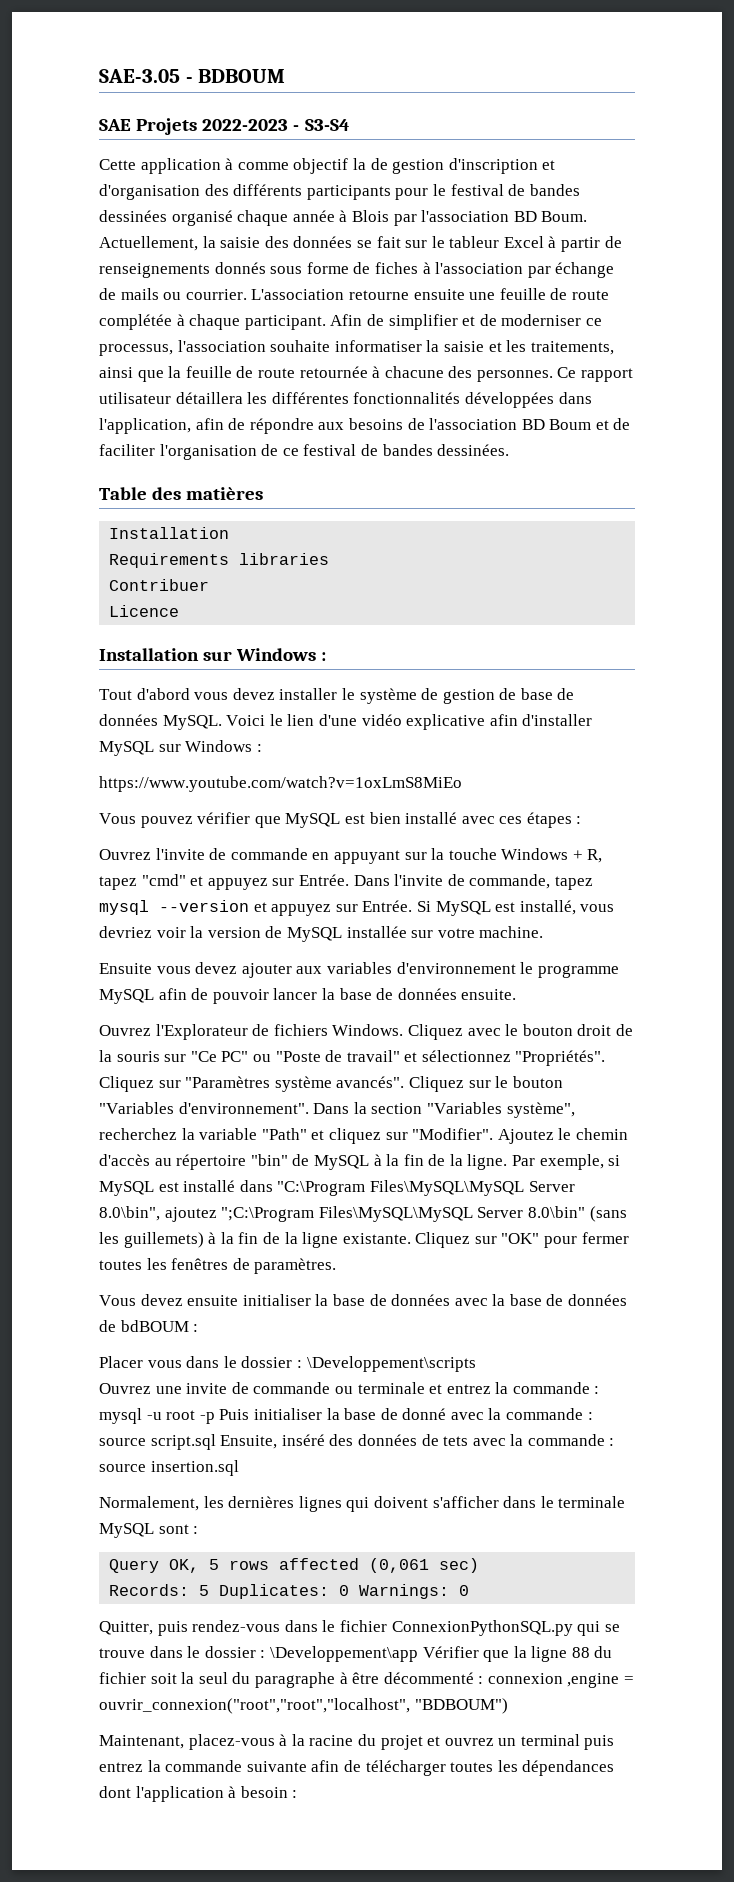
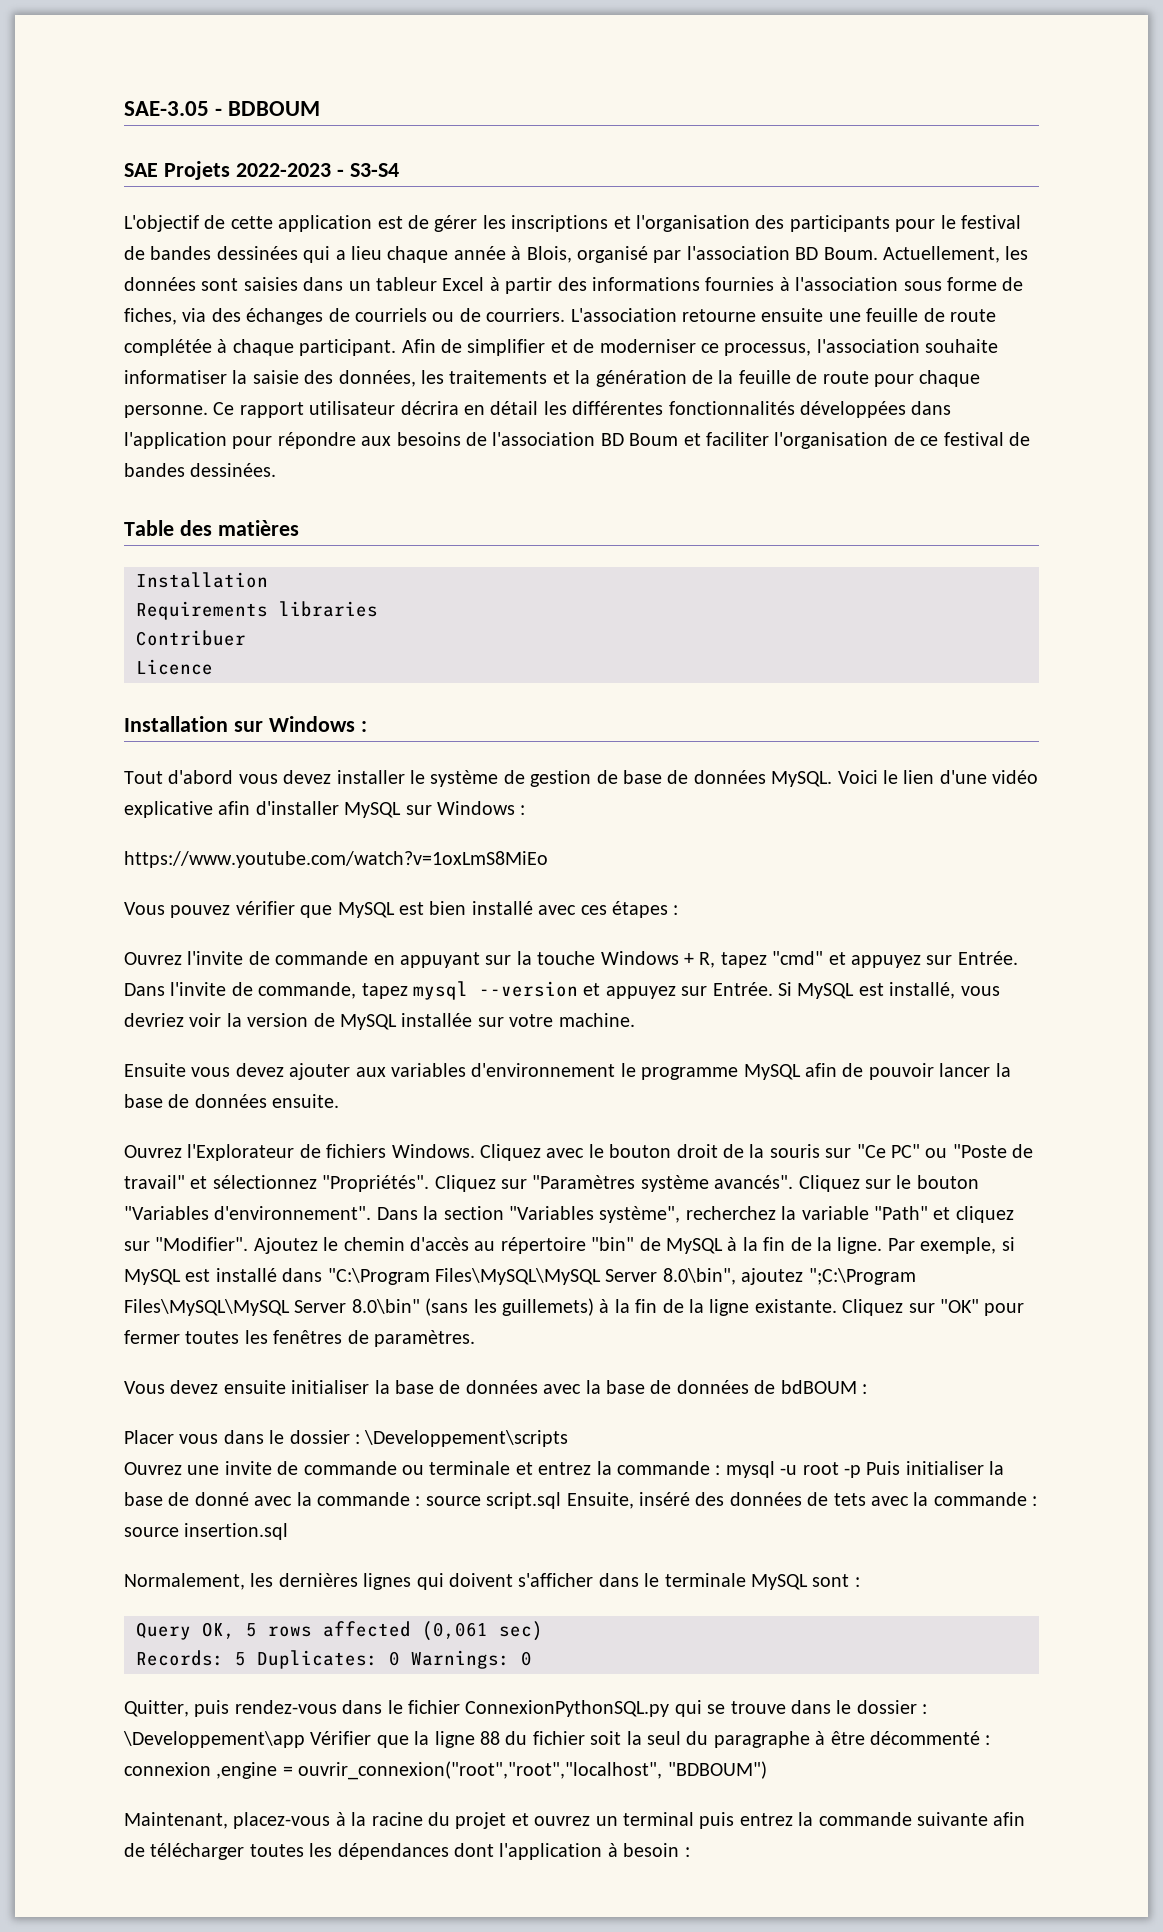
[99,158,556,174] [99,184,303,200] Cette application à comme objectif la de gestion d'inscription et d'organisation des différents -> [124,215,785,232] L'objectif de cette application est de gérer les inscriptions et l'organisation des
[171,210,233,226] organisé -> [303,246,382,263] qui a lieu
[351,210,389,222] Blois -> [526,246,648,263] Blois, organisé
[202,236,622,252] [99,262,615,278] [99,288,247,300] la saisie des données se fait sur le tableur Excel à partir de renseignements donnés sous forme de fiches à l'association par échange de mails ou courrier. -> [1005,246,1029,260] [124,277,1024,294] [124,308,566,325] les données sont saisies dans un tableur Excel à partir des informations fournies à l'association sous forme de fiches, via des échanges de courriels ou de courriers.
[488,340,614,355] [99,366,634,382] [99,392,243,404] et les traitements, ainsi que la feuille de route retournée à chacune des personnes. Ce rapport utilisateur détaillera -> [304,370,981,387] [124,401,539,418] des données, les traitements et la génération de la feuille de route pour chaque personne. Ce rapport utilisateur décrira en détail
[99,418,246,434] l'application, afin de -> [124,432,273,449] l'application pour
[613,418,631,430] de -> (701, 439) none

